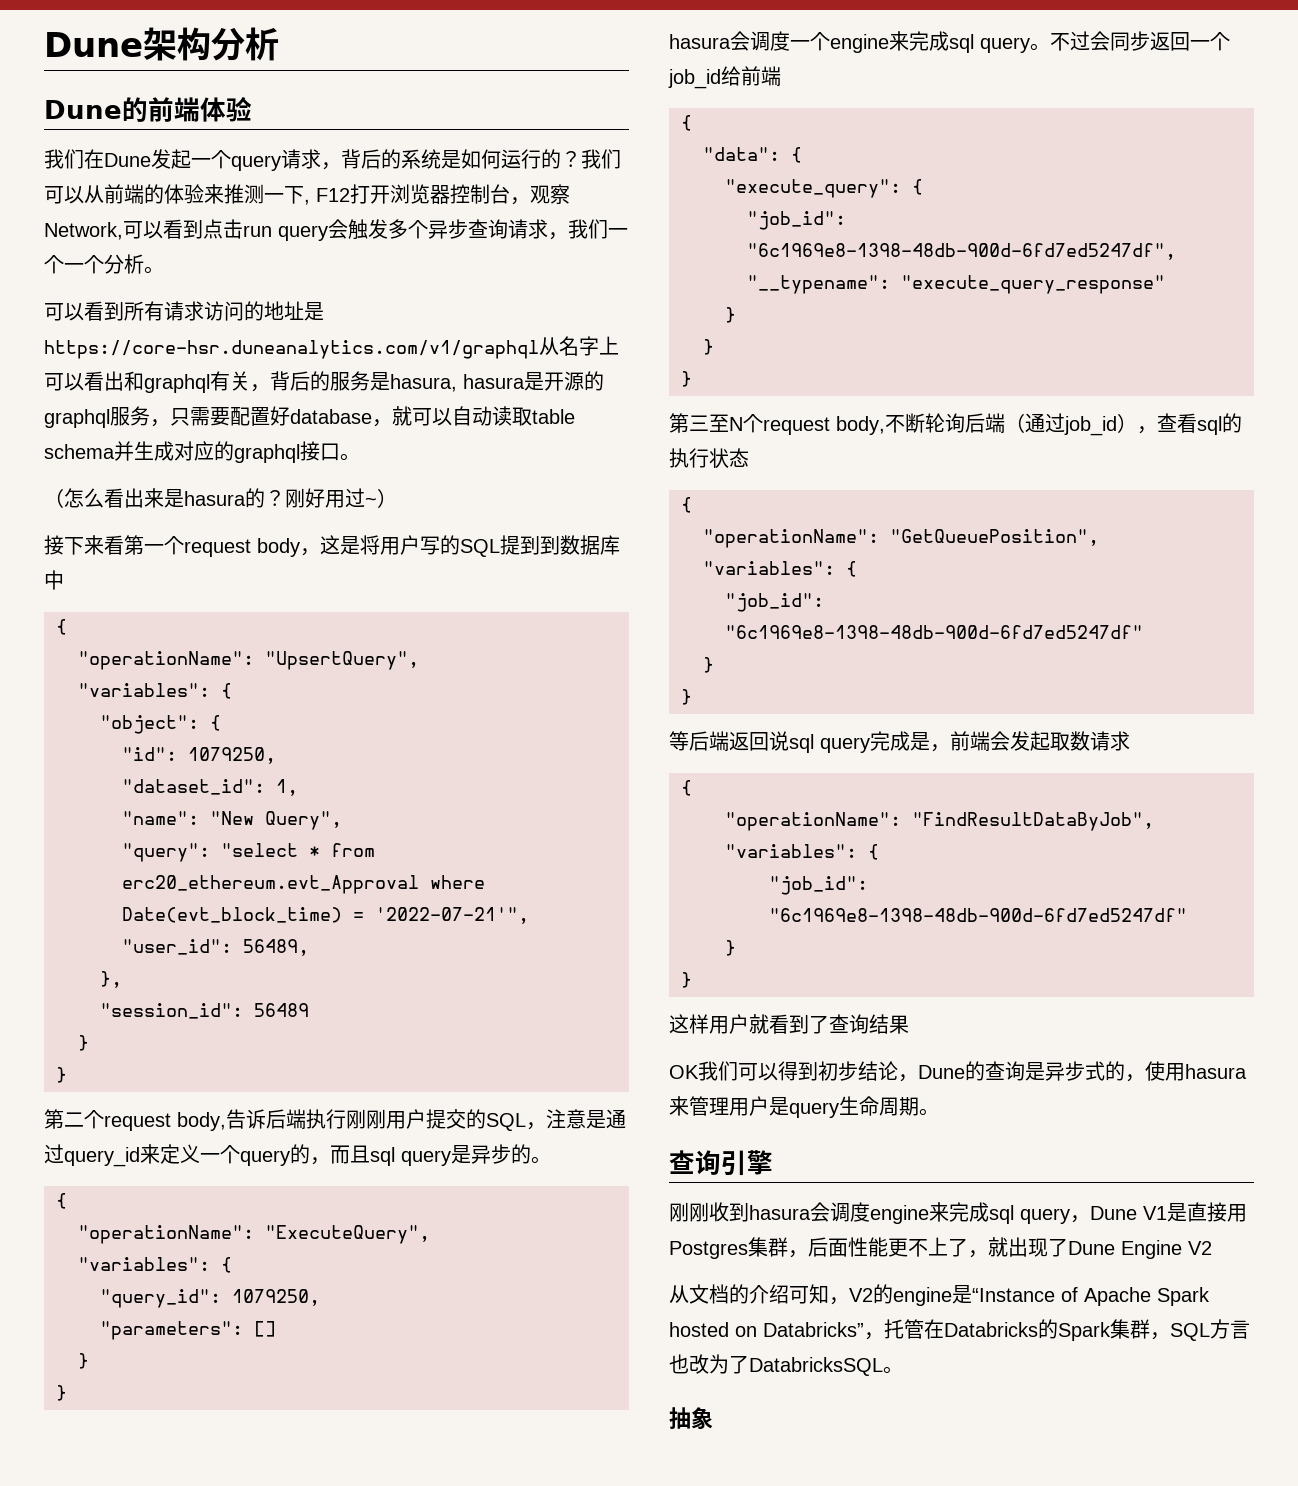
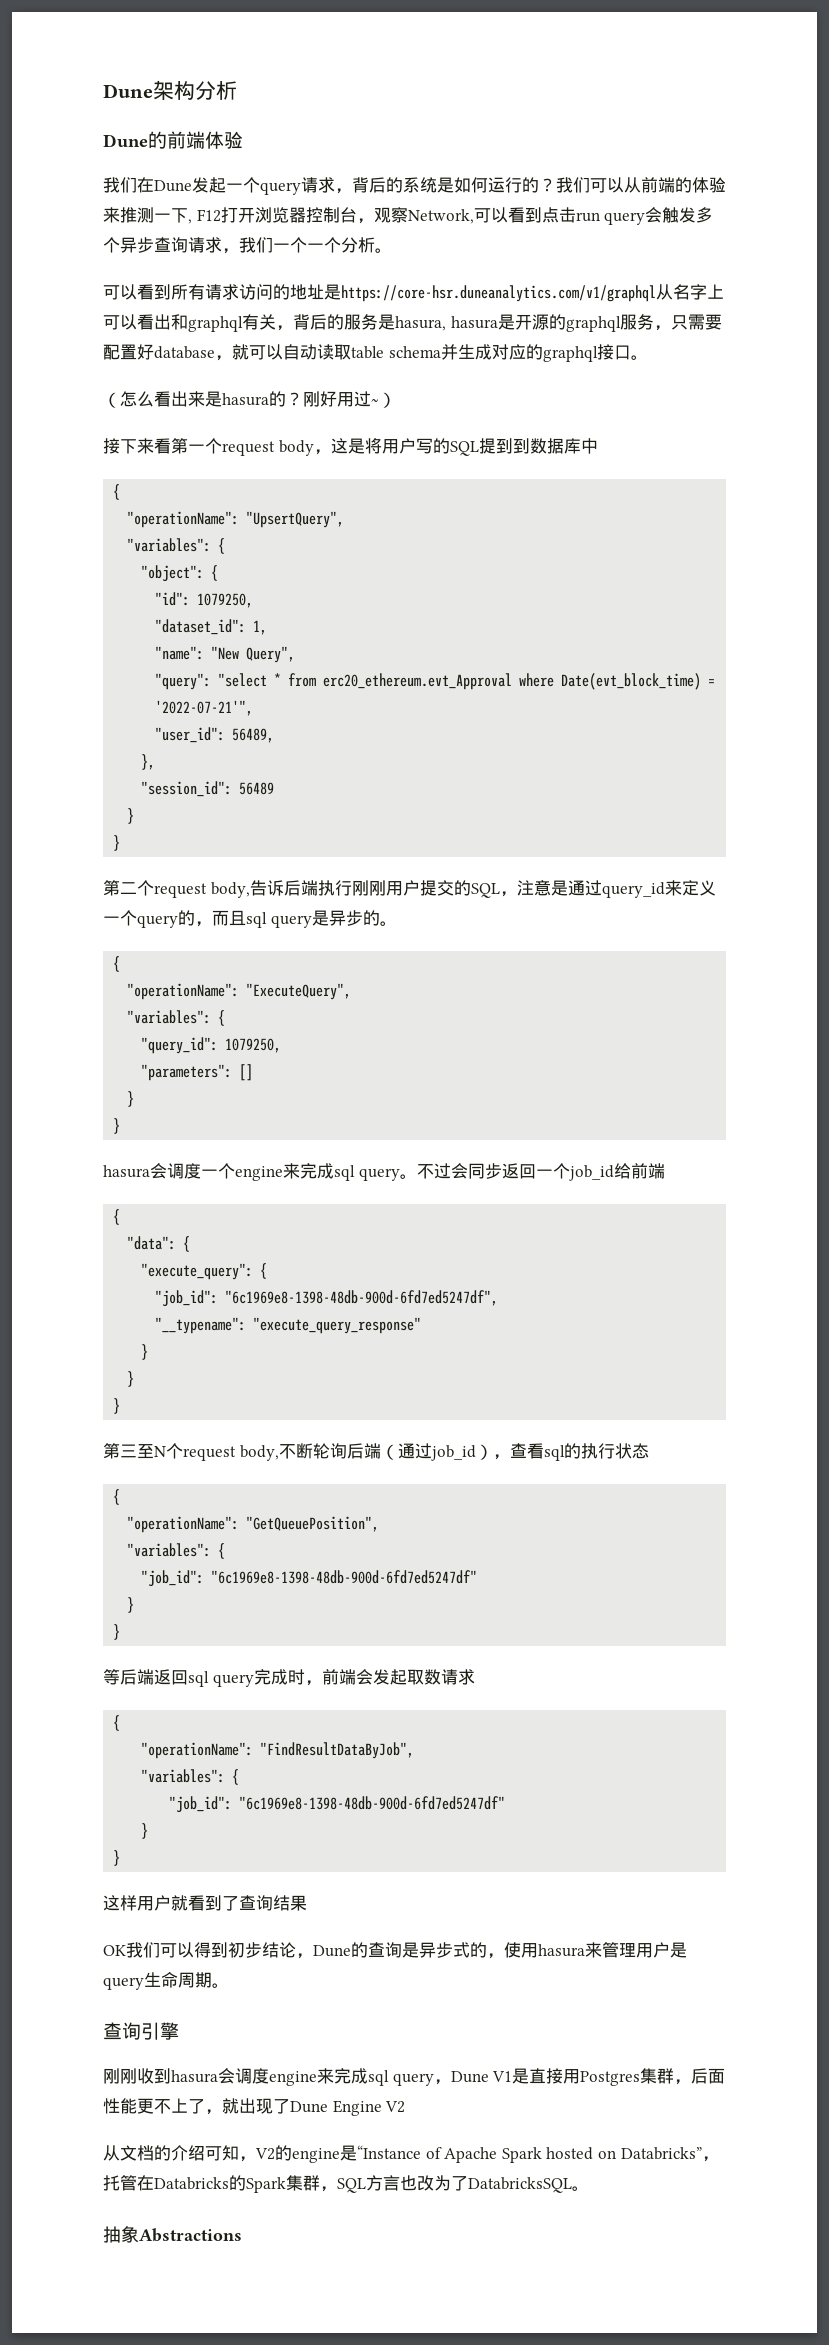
[769,731,789,751] 说 -> (188, 1677) none
[910,732,930,751] 是 -> [287,1669,305,1685] 时
(713, 1418) none -> [139,2228,242,2242] Abstractions

